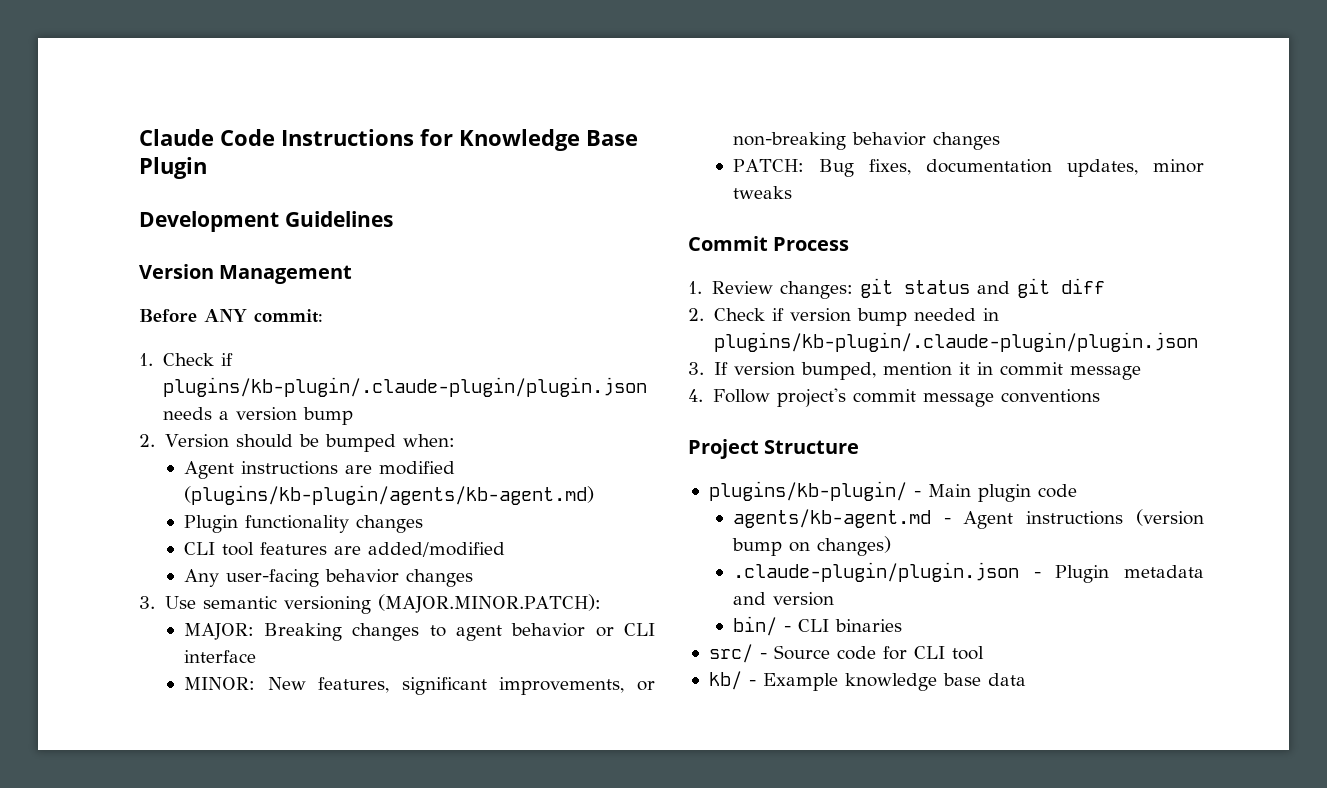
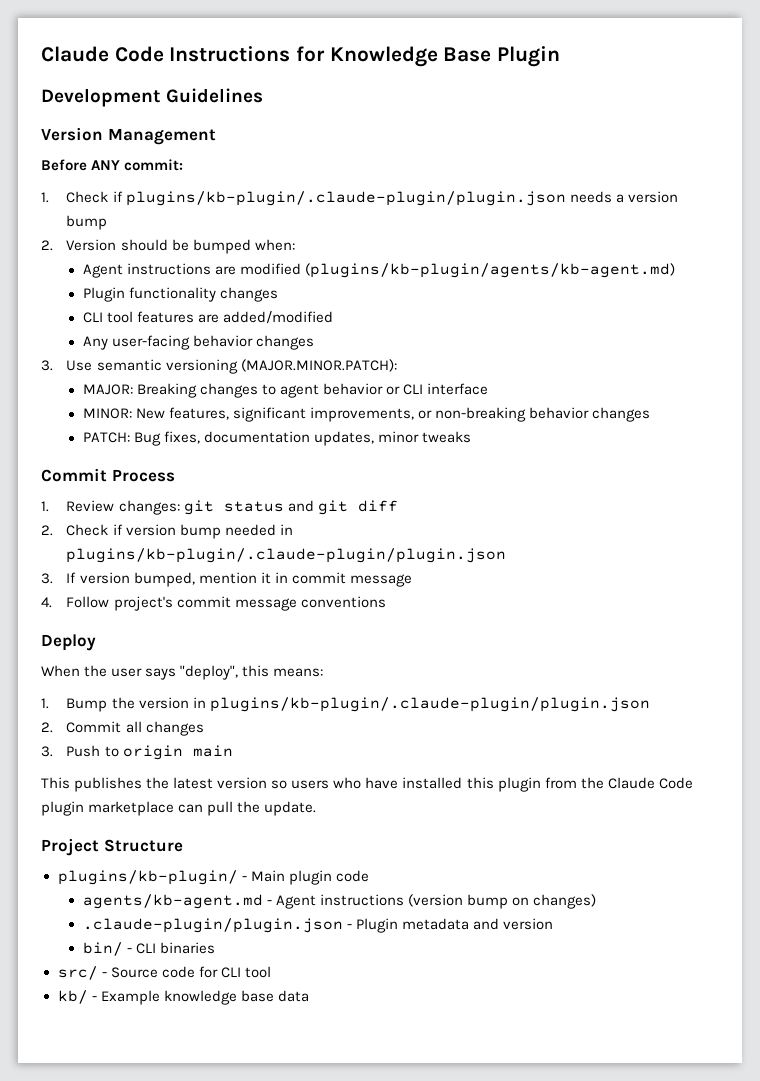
(1100, 396) none -> [41,634,96,651] [41,665,324,680] [41,697,650,712] [41,721,204,736] [41,745,233,760] [41,777,693,792] [41,801,317,816] // Deploy // When the user says "deploy", this means: // 1. Bump the version in plugins/kb-plugin/.claude-plugin/plugin.json // 2. Commit all changes // 3. Push to origin main // This publishes the latest version so users who have installed this plugin from the Claude Code plugin marketplace can pull the update.

